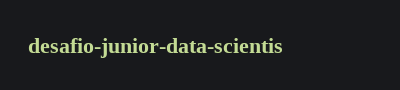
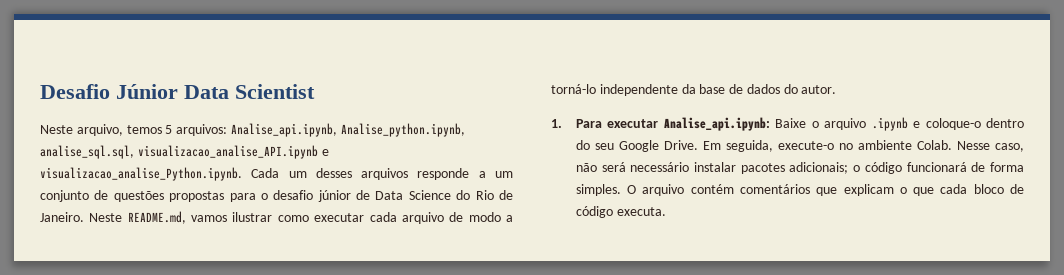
[28,38,283,58] desafio-junior-data-scientis -> [40,84,315,99] [40,123,465,137] [40,145,329,159] [40,167,513,181] [40,190,513,202] [40,211,513,224] [551,84,837,96] [551,117,1024,131] [575,140,1024,152] [575,162,1024,174] [575,184,1024,196] [575,206,666,218] Desafio Júnior Data Scientist // Neste arquivo, temos 5 arquivos: Analise_api.ipynb, Analise_python.ipynb, analise_sql.sql, visualizacao_analise_API.ipynb e visualizacao_analise_Python.ipynb. Cada um desses arquivos responde a um conjunto de questões propostas para o desafio júnior de Data Science do Rio de Janeiro. Neste README.md, vamos ilustrar como executar cada arquivo de modo a torná-lo independente da base de dados do autor. // 1. Para executar Analise_api.ipynb: Baixe o arquivo .ipynb e coloque-o dentro do seu Google Drive. Em seguida, execute-o no ambiente Colab. Nesse caso, não será necessário instalar pacotes adicionais; o código funcionará de forma simples. O arquivo contém comentários que explicam o que cada bloco de código executa.

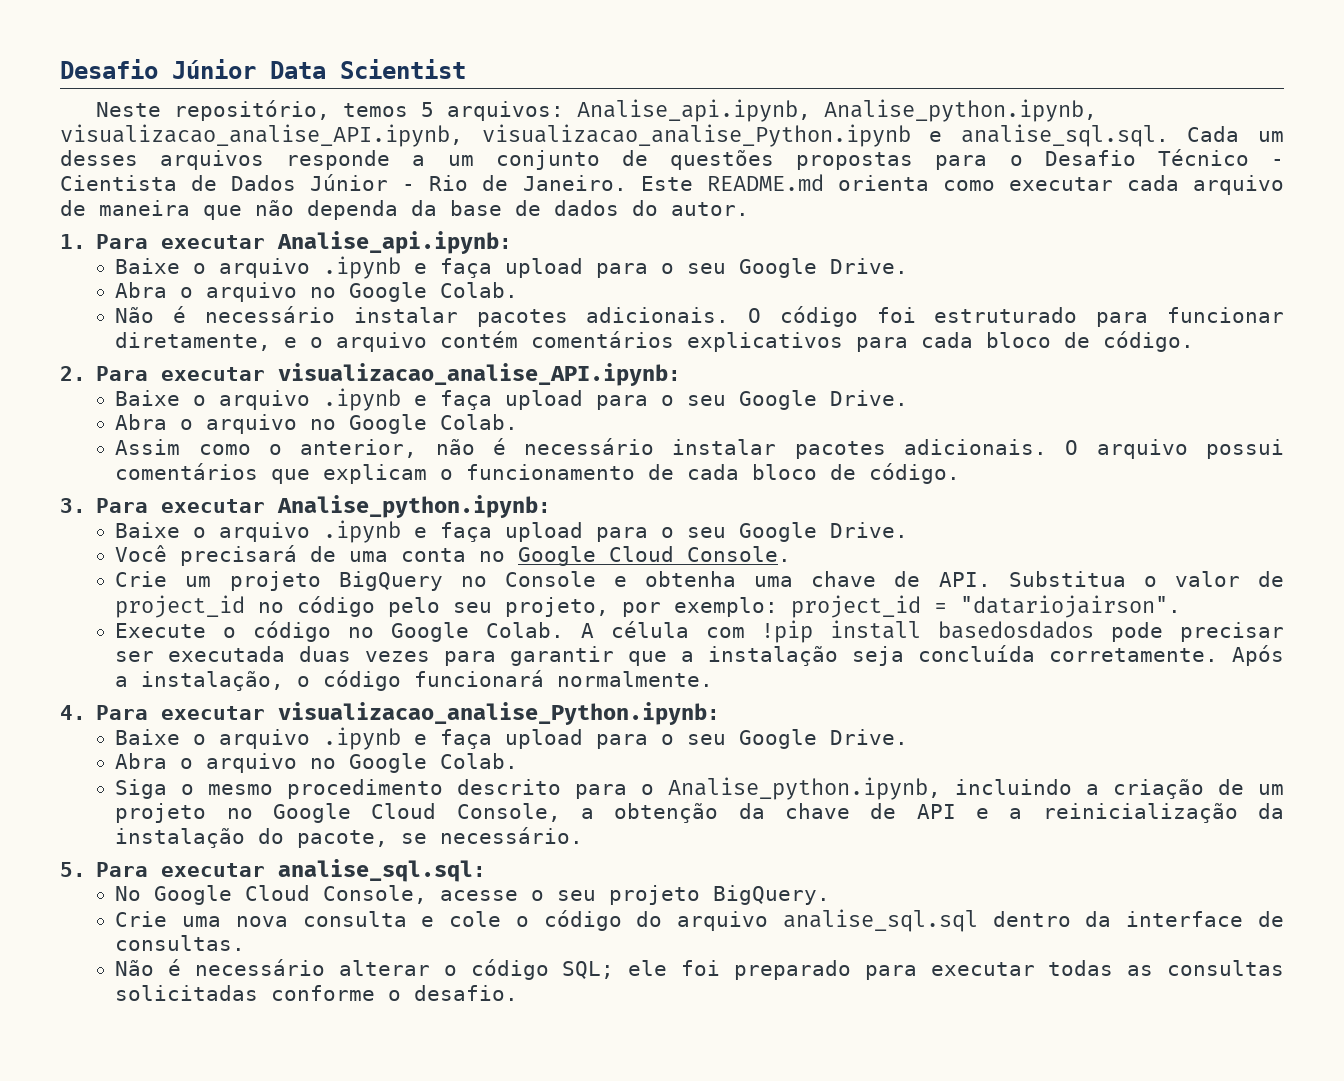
[76,124,123,136] arquivo, -> [173,100,330,121] repositório,
[40,145,329,159] [40,167,242,181] analise_sql.sql, visualizacao_analise_API.ipynb e visualizacao_analise_Python.ipynb. -> [60,124,1169,147] visualizacao_analise_API.ipynb, visualizacao_analise_Python.ipynb e analise_sql.sql.
[273,190,513,202] [40,211,273,224] desafio júnior de Data Science do Rio de Janeiro. Neste README.md, vamos ilustrar -> [1044,149,1285,166] [60,174,929,191] Desafio Técnico - Cientista de Dados Júnior - Rio de Janeiro. Este README.md orienta
[468,212,513,222] [551,84,678,96] modo a torná-lo independente -> [99,200,398,220] maneira que não dependa
[775,117,1024,131] [575,140,1024,152] [575,162,1024,174] [575,184,621,196] Baixe o arquivo .ipynb e coloque-o dentro do seu Google Drive. Em seguida, execute-o no ambiente Colab. Nesse caso, não será necessário instalar pacotes adicionais; o código funcionará de forma simples. -> [115,256,909,279] [115,282,519,302] [115,306,1284,327] [115,331,1195,352] [60,363,682,386] [115,388,909,411] [115,414,519,434] [115,438,1048,459] // Baixe o arquivo .ipynb e faça upload para o seu Google Drive. // Abra o arquivo no Google Colab. // Não é necessário instalar pacotes adicionais. O código foi estruturado para funcionar diretamente, e o arquivo contém comentários explicativos para cada bloco de código. // 2. Para executar visualizacao_analise_API.ipynb: // Baixe o arquivo .ipynb e faça upload para o seu Google Drive. // Abra o arquivo no Google Colab. // Assim como o anterior, não é necessário instalar pacotes adicionais.
[690,184,734,194] contém -> [1206,439,1285,459] possui
[913,184,1024,196] [575,206,666,218] que cada bloco de código executa. -> [466,463,961,484] [60,495,552,518] [115,520,909,543] [115,545,792,566] [115,571,1284,591] [115,595,1182,618] [115,620,1285,643] [115,645,1284,666] [115,670,714,691] [60,702,721,725] [115,727,909,750] [115,753,519,773] [115,777,1285,800] [115,803,1284,823] [115,827,584,848] [60,859,487,882] [115,885,831,905] [115,909,1285,932] [115,935,246,951] [115,959,1284,980] [115,985,519,1001] funcionamento de cada bloco de código. // 3. Para executar Analise_python.ipynb: // Baixe o arquivo .ipynb e faça upload para o seu Google Drive. // Você precisará de uma conta no Google Cloud Console. // Crie um projeto BigQuery no Console e obtenha uma chave de API. Substitua o valor de project_id no código pelo seu projeto, por exemplo: project_id = "datariojairson". // Execute o código no Google Colab. A célula com !pip install basedosdados pode precisar ser executada duas vezes para garantir que a instalação seja concluída corretamente. Após a instalação, o código funcionará normalmente. // 4. Para executar visualizacao_analise_Python.ipynb: // Baixe o arquivo .ipynb e faça upload para o seu Google Drive. // Abra o arquivo no Google Colab. // Siga o mesmo procedimento descrito para o Analise_python.ipynb, incluindo a criação de um projeto no Google Cloud Console, a obtenção da chave de API e a reinicialização da instalação do pacote, se necessário. // 5. Para executar analise_sql.sql: // No Google Cloud Console, acesse o seu projeto BigQuery. // Crie uma nova consulta e cole o código do arquivo analise_sql.sql dentro da interface de consultas. // Não é necessário alterar o código SQL; ele foi preparado para executar todas as consultas solicitadas conforme o desafio.

